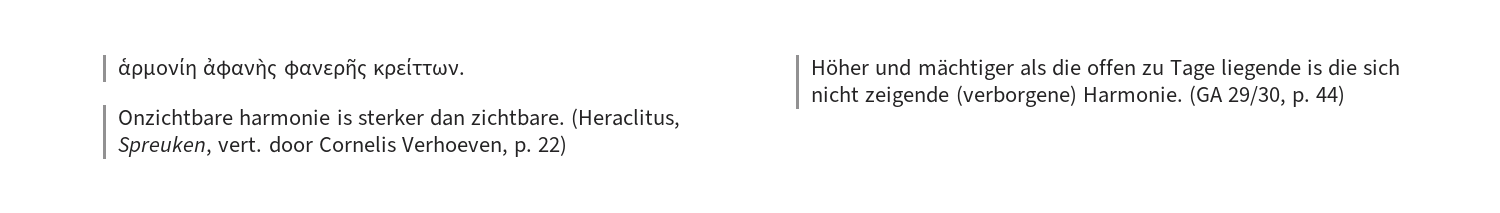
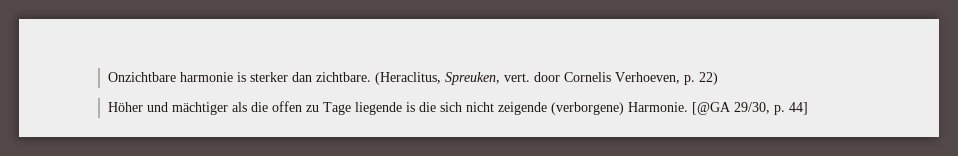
[118,58,465,80] ἁρμονίη ἀφανὴς φανερῆς κρείττων. // -> (107, 77) none
[1188,85,1223,106] (GA -> [691,102,731,115] [@GA
[1315,85,1345,106] 44) -> [788,102,808,115] 44]

